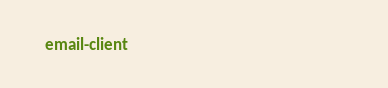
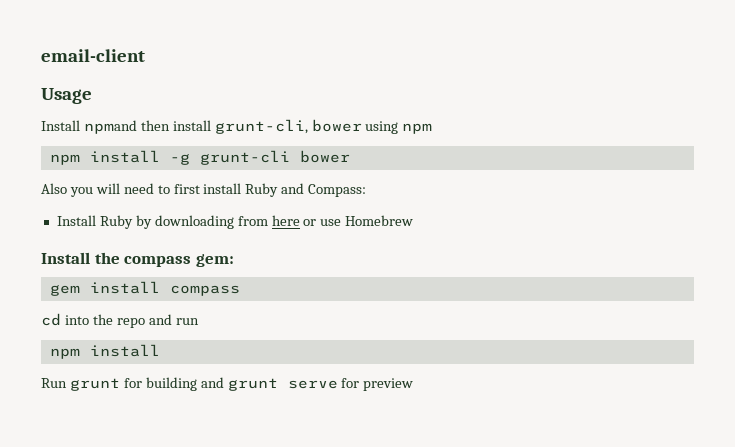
(128, 43) none -> [41,88,92,104] [41,119,433,134] [49,150,350,165] [41,183,367,197] [56,215,414,229] [41,252,234,267] [49,281,240,296] [41,313,199,328] [49,344,160,359] [41,377,414,391] // Usage // Install npmand then install grunt-cli, bower using npm // npm install -g grunt-cli bower // Also you will need to first install Ruby and Compass: // Install Ruby by downloading from here or use Homebrew // Install the compass gem: // gem install compass // cd into the repo and run // npm install // Run grunt for building and grunt serve for preview

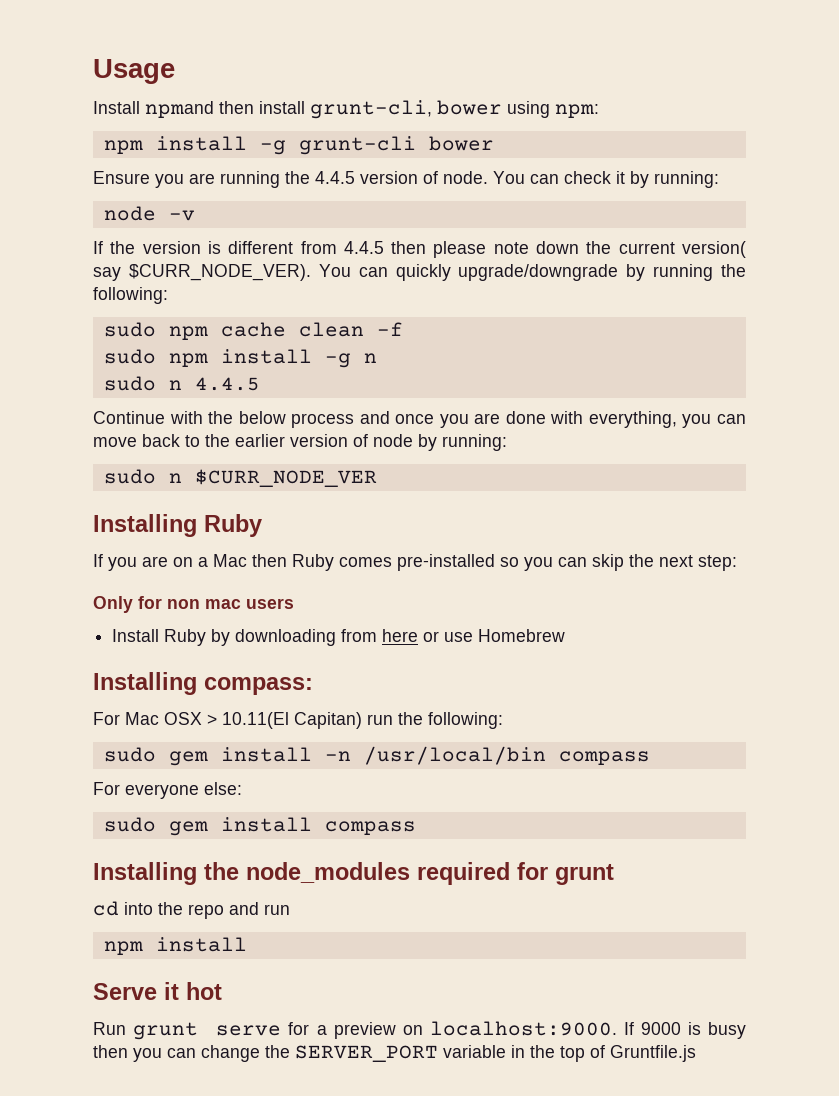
[41,49,145,62] email-client // -> (93, 71) none
[402,123,433,134] npm -> [555,104,599,118] npm:
[41,183,367,197] Also you will need to first install Ruby and Compass: -> [93,171,719,188] [103,206,195,221] [93,241,746,258] [93,264,746,281] [93,287,168,304] [103,322,403,340] [103,349,377,368] [103,376,260,391] [93,411,747,428] [93,434,507,451] [103,469,377,487] [93,514,262,537] [93,554,737,571] [93,596,294,613] Ensure you are running the 4.4.5 version of node. You can check it by running: // node -v // If the version is different from 4.4.5 then please note down the current version( say $CURR_NODE_VER). You can quickly upgrade/downgrade by running the following: // sudo npm cache clean -f // sudo npm install -g n // sudo n 4.4.5 // Continue with the below process and once you are done with everything, you can move back to the earlier version of node by running: // sudo n $CURR_NODE_VER // Installing Ruby // If you are on a Mac then Ruby comes pre-installed so you can skip the next step: // Only for non mac users
[41,252,234,267] [49,281,240,296] Install the compass gem: // gem install compass -> [93,672,313,695] [93,712,503,729] [103,746,650,766] [93,782,242,799] [103,817,416,836] [93,862,614,885] Installing compass: // For Mac OSX > 10.11(El Capitan) run the following: // sudo gem install -n /usr/local/bin compass // For everyone else: // sudo gem install compass // Installing the node_modules required for grunt
(160, 350) none -> [93,982,222,1000] // Serve it hot
[123,377,414,391] for building and grunt serve for preview -> [216,1021,746,1039] [93,1045,696,1062] serve for a preview on localhost:9000. If 9000 is busy then you can change the SERVER_PORT variable in the top of Gruntfile.js

